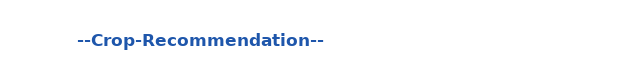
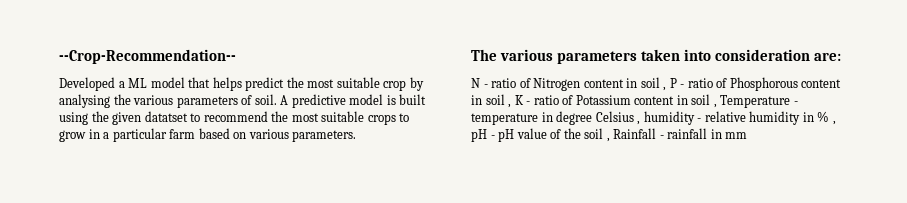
(324, 41) none -> [59,77,424,91] [59,94,427,108] [59,111,410,125] [59,128,357,142] [471,49,842,64] [471,77,842,91] [471,94,798,108] [471,111,836,125] [471,128,748,142] // Developed a ML model that helps predict the most suitable crop by analysing the various parameters of soil. A predictive model is built using the given datatset to recommend the most suitable crops to grow in a particular farm based on various parameters. // The various parameters taken into consideration are: // N - ratio of Nitrogen content in soil , P - ratio of Phosphorous content in soil , K - ratio of Potassium content in soil , Temperature - temperature in degree Celsius , humidity - relative humidity in % , pH - pH value of the soil , Rainfall - rainfall in mm

